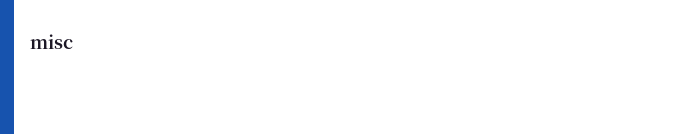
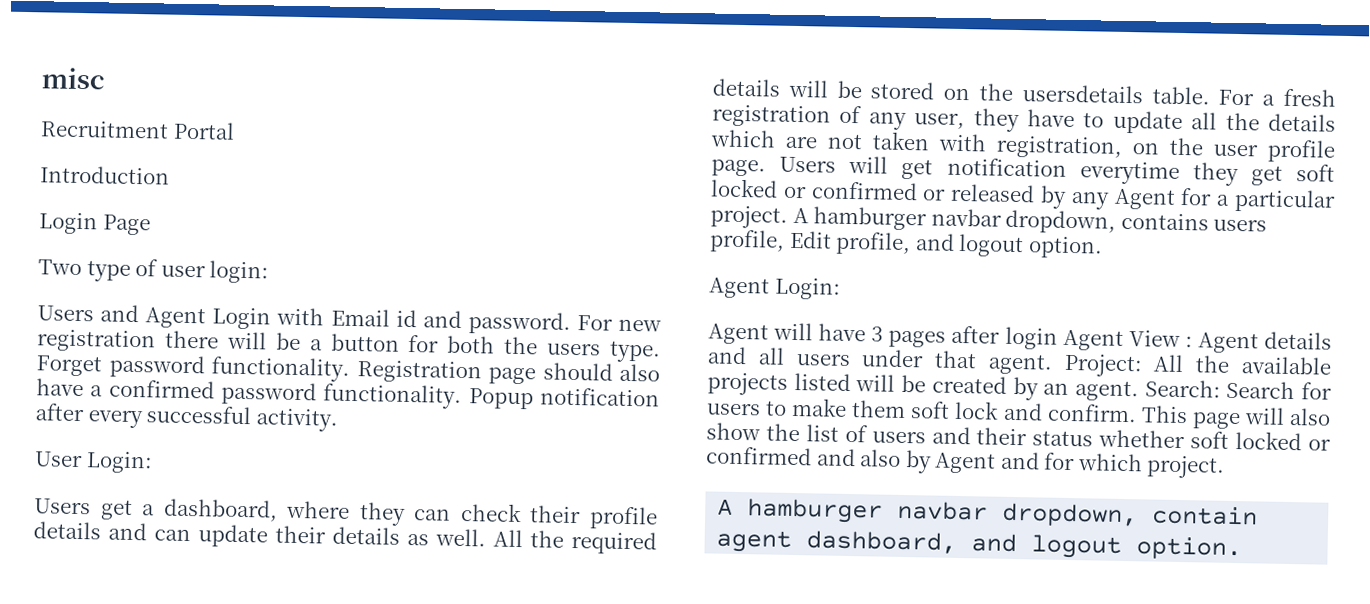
(73, 41) none -> [40,120,235,140] [40,165,170,185] [39,212,151,236] [38,259,270,284] [37,304,663,335] [37,329,661,363] [36,354,660,385] [36,378,660,410] [35,403,338,432] [34,451,153,474] [34,498,658,530] [33,521,657,555] [712,78,1336,107] [712,104,1336,134] [710,129,1336,163] [711,155,1335,187] [710,178,1336,213] [710,205,1268,234] [709,229,1103,259] [709,277,841,300] [708,322,1332,354] [707,346,1332,378] [707,372,1332,402] [706,397,1331,430] [706,422,1331,451] [706,446,1226,479] [717,498,1259,528] [716,529,1243,561] // Recruitment Portal // Introduction // Login Page // Two type of user login: // Users and Agent Login with Email id and password. For new registration there will be a button for both the users type. Forget password functionality. Registration page should also have a confirmed password functionality. Popup notification after every successful activity. // User Login: // Users get a dashboard, where they can check their profile details and can update their details as well. All the required details will be stored on the usersdetails table. For a fresh registration of any user, they have to update all the details which are not taken with registration, on the user profile page. Users will get notification everytime they get soft locked or confirmed or released by any Agent for a particular project. A hamburger navbar dropdown, contains users profile, Edit profile, and logout option. // Agent Login: // Agent will have 3 pages after login Agent View : Agent details and all users under that agent. Project: All the available projects listed will be created by an agent. Search: Search for users to make them soft lock and confirm. This page will also show the list of users and their status whether soft locked or confirmed and also by Agent and for which project. // A hamburger navbar dropdown, contain agent dashboard, and logout option.

